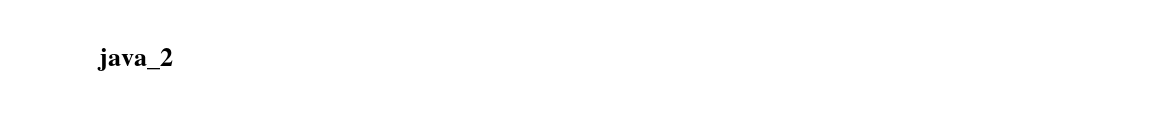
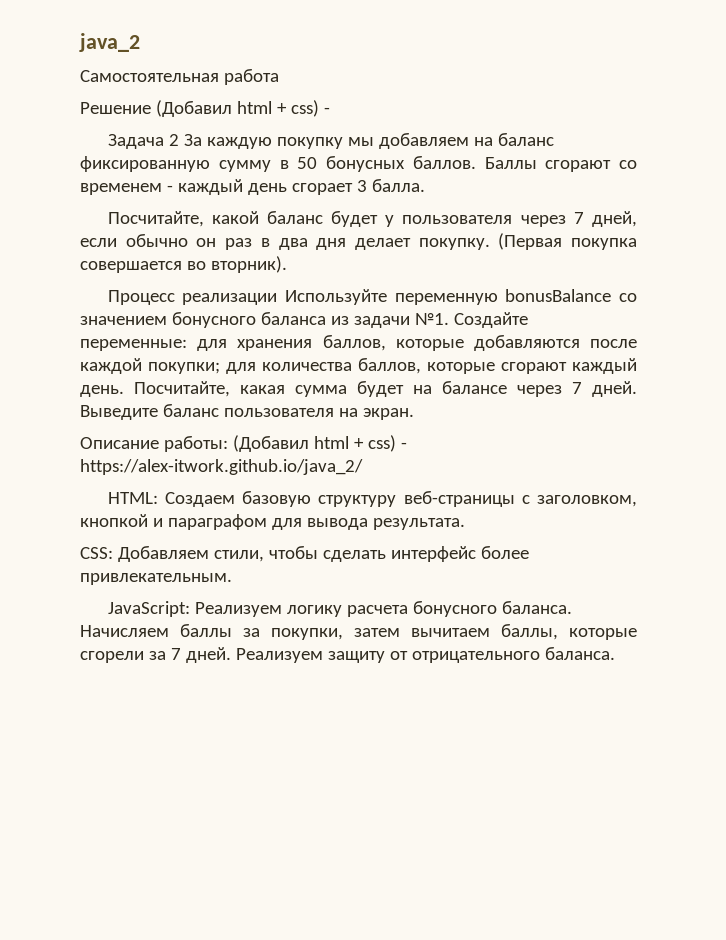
(173, 59) none -> [80,69,279,85] [80,100,330,117] [107,133,554,149] [80,156,637,172] [80,179,425,195] [107,211,637,227] [80,233,637,250] [80,256,287,273] [107,289,637,305] [80,312,528,328] [80,335,637,351] [80,358,637,374] [80,381,637,397] [80,404,414,420] [80,435,407,452] [80,459,363,475] [107,491,637,507] [80,514,465,530] [80,546,529,562] [80,573,232,585] [107,601,572,617] [80,624,637,640] [80,647,615,663] // Самостоятельная работа // Решение (Добавил html + css) - // Задача 2 За каждую покупку мы добавляем на баланс фиксированную сумму в 50 бонусных баллов. Баллы сгорают со временем - каждый день сгорает 3 балла. // Посчитайте, какой баланс будет у пользователя через 7 дней, если обычно он раз в два дня делает покупку. (Первая покупка совершается во вторник). // Процесс реализации Используйте переменную bonusBalance со значением бонусного баланса из задачи №1. Создайте переменные: для хранения баллов, которые добавляются после каждой покупки; для количества баллов, которые сгорают каждый день. Посчитайте, какая сумма будет на балансе через 7 дней. Выведите баланс пользователя на экран. // Описание работы: (Добавил html + css) - https://alex-itwork.github.io/java_2/ // HTML: Создаем базовую структуру веб-страницы с заголовком, кнопкой и параграфом для вывода результата. // CSS: Добавляем стили, чтобы сделать интерфейс более привлекательным. // JavaScript: Реализуем логику расчета бонусного баланса. Начисляем баллы за покупки, затем вычитаем баллы, которые сгорели за 7 дней. Реализуем защиту от отрицательного баланса.

